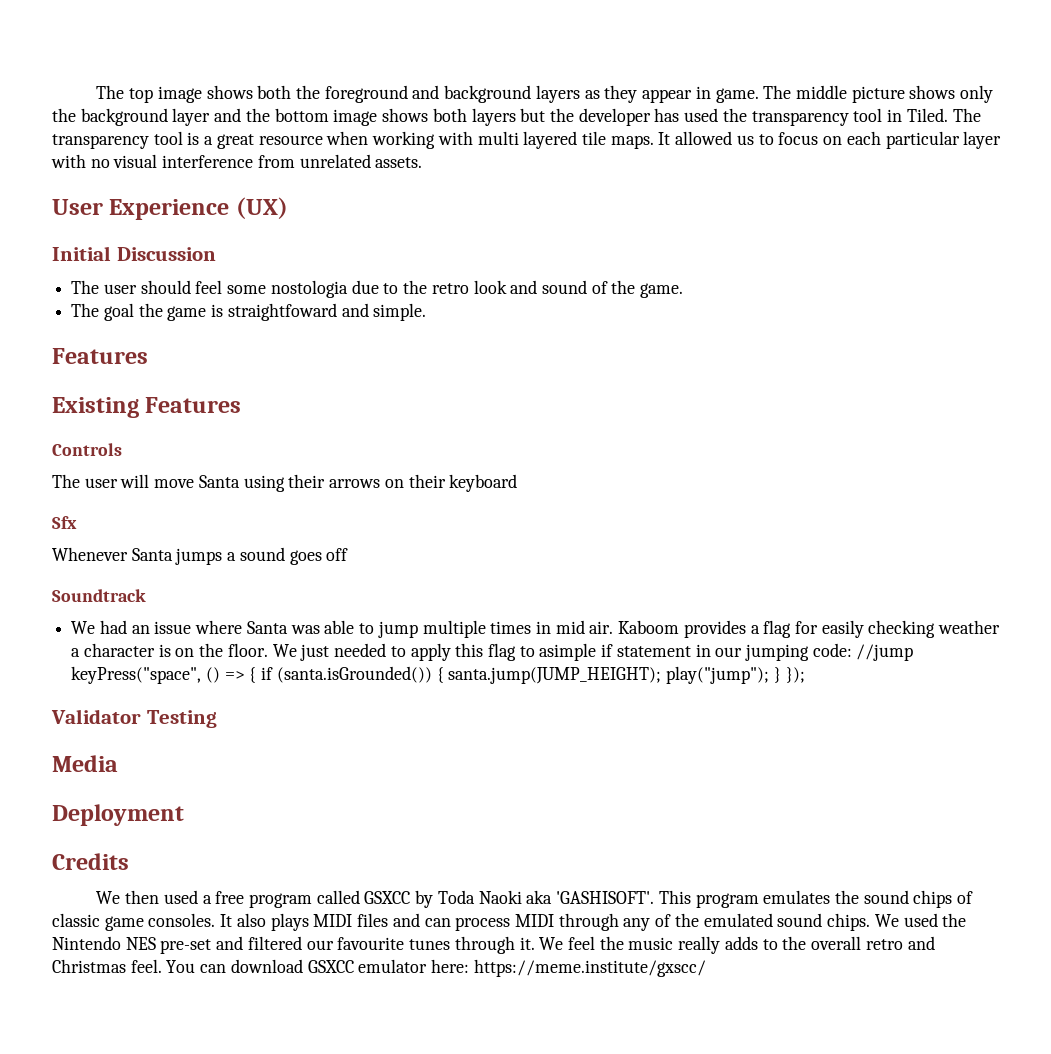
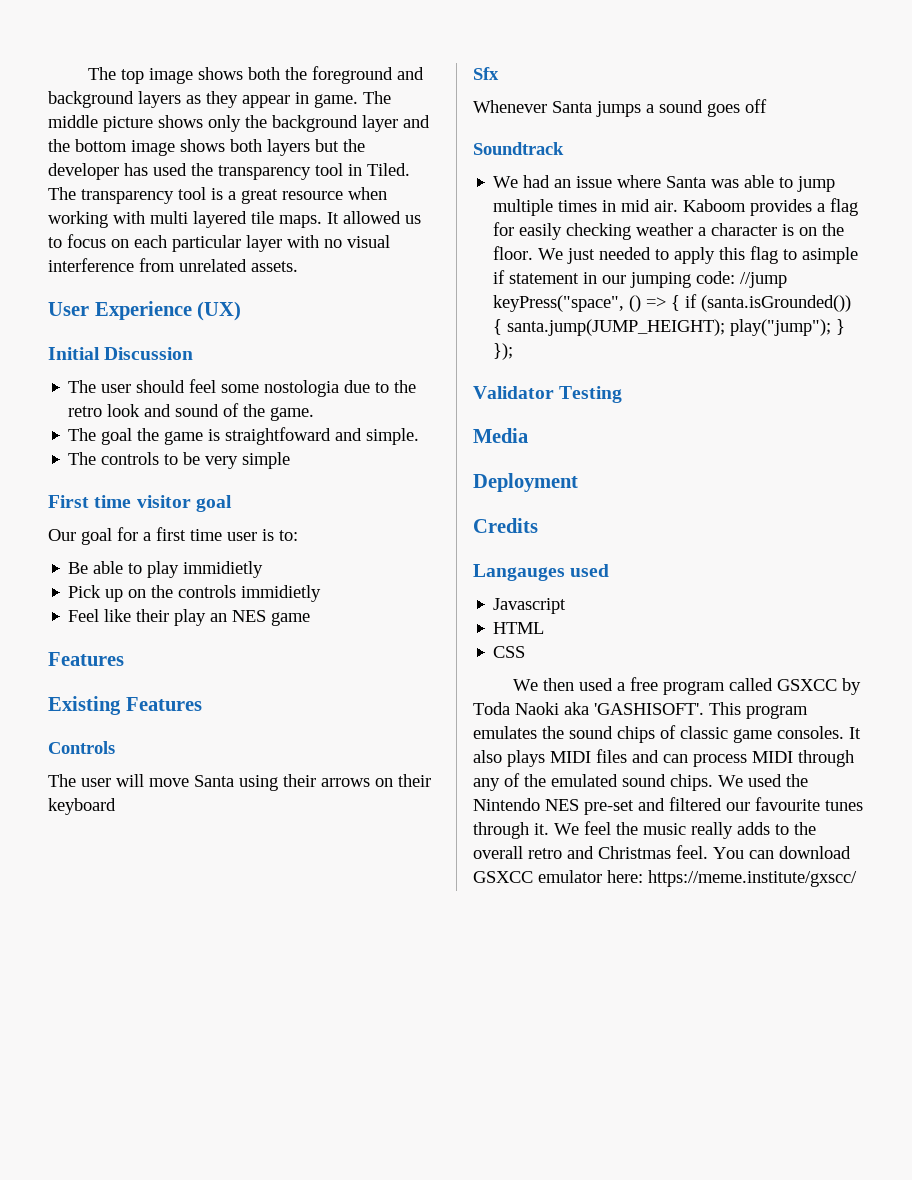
(427, 312) none -> [68,452,291,469] [48,495,232,512] [48,527,298,545] [68,561,264,578] [68,585,322,602] [68,609,311,626] // The controls to be very simple // First time visitor goal // Our goal for a first time user is to: // Be able to play immidietly // Pick up on the controls immidietly // Feel like their play an NES game
(129, 861) none -> [473,564,610,581] [493,598,567,614] [493,622,545,634] [493,646,526,658] // Langauges used // Javascript // HTML // CSS

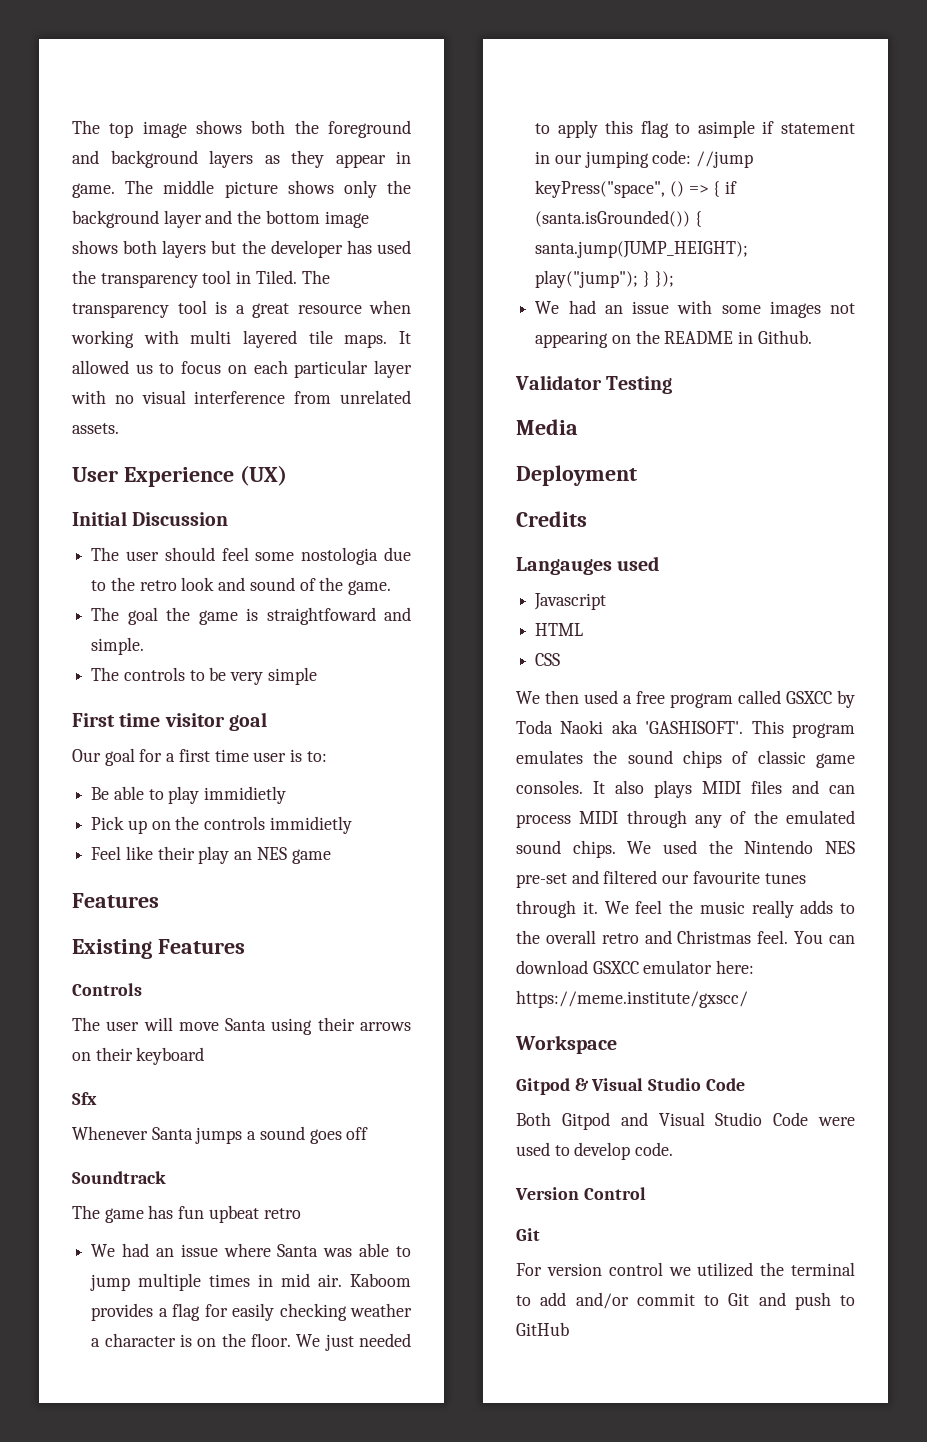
(564, 148) none -> [72,1205,301,1223] // The game has fun upbeat retro
(514, 351) none -> [535,300,855,318] [535,330,812,348] // We had an issue with some images not appearing on the README in Github.
(857, 878) none -> [515,1035,617,1054] [516,1078,745,1095] [516,1112,855,1130] [516,1142,674,1160] [515,1187,646,1200] [516,1228,540,1241] [516,1262,855,1277] [516,1292,855,1310] [516,1322,569,1336] // Workspace // Gitpod & Visual Studio Code // Both Gitpod and Visual Studio Code were used to develop code. // Version Control // Git // For version control we utilized the terminal to add and/or commit to Git and push to GitHub

